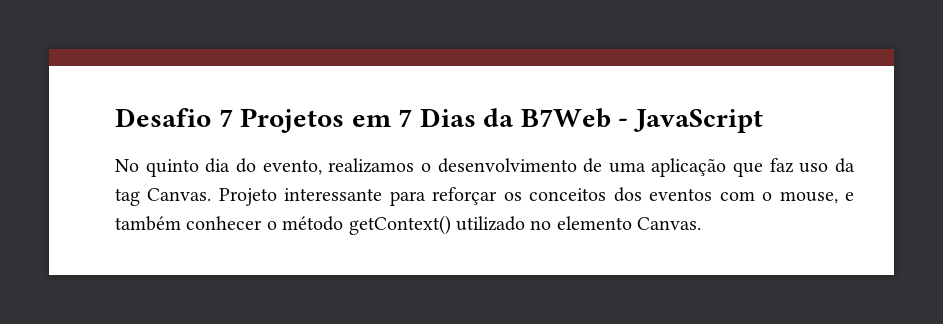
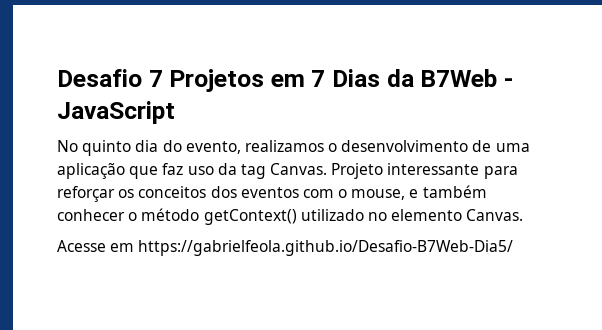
(702, 223) none -> [57,240,514,256] // Acesse em https://gabrielfeola.github.io/Desafio-B7Web-Dia5/

